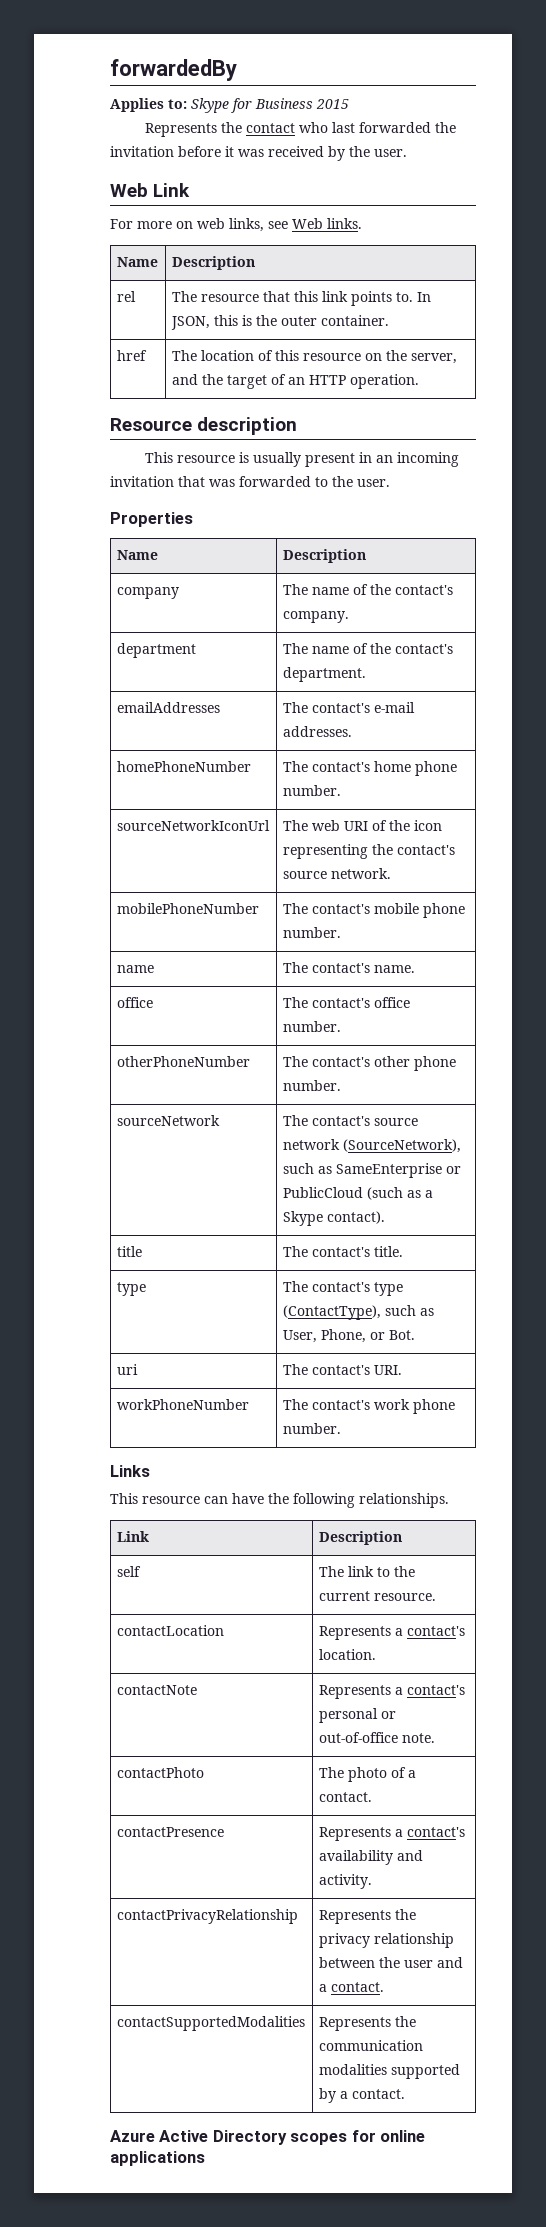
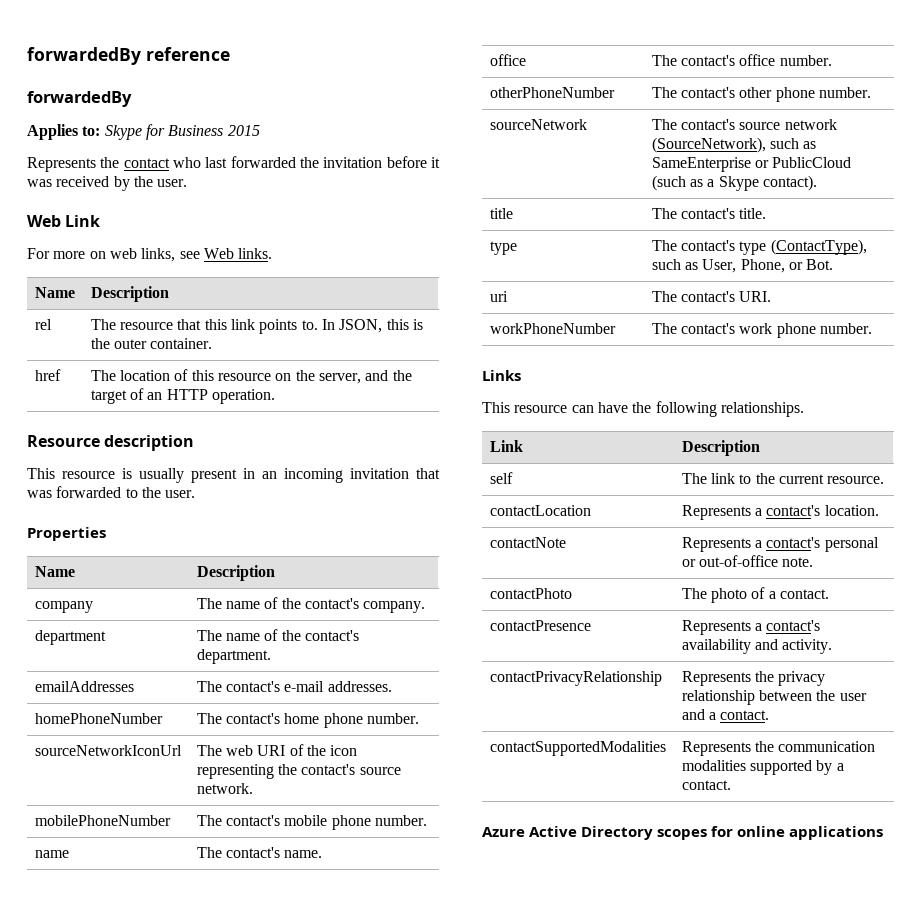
[110,59,237,81] forwardedBy -> [27,47,230,65] [27,91,132,107] forwardedBy reference // forwardedBy

